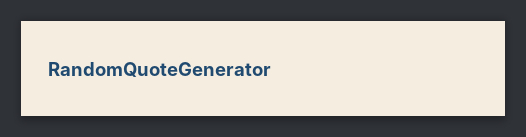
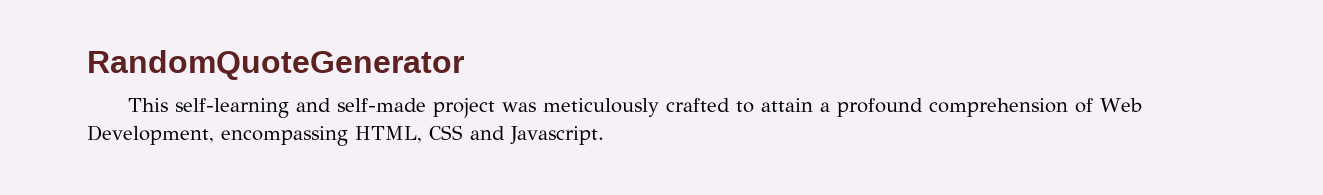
(271, 69) none -> [127,98,1142,118] [87,125,604,146] // This self-learning and self-made project was meticulously crafted to attain a profound comprehension of Web Development, encompassing HTML, CSS and Javascript.

